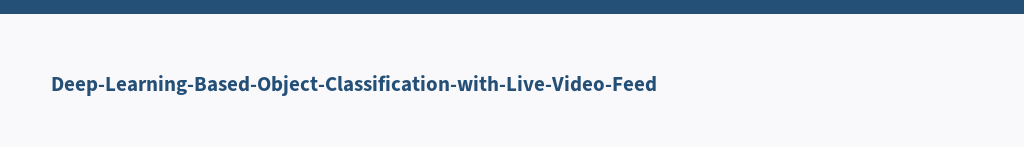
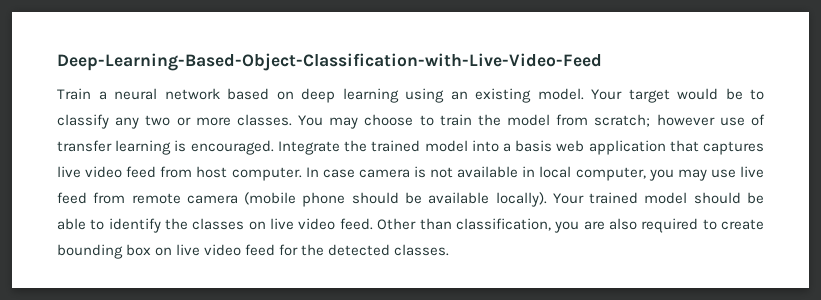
(657, 85) none -> [57,88,764,103] [57,114,765,129] [57,140,764,155] [57,166,764,181] [57,192,765,207] [57,218,765,233] [57,244,450,259] // Train a neural network based on deep learning using an existing model. Your target would be to classify any two or more classes. You may choose to train the model from scratch; however use of transfer learning is encouraged. Integrate the trained model into a basis web application that captures live video feed from host computer. In case camera is not available in local computer, you may use live feed from remote camera (mobile phone should be available locally). Your trained model should be able to identify the classes on live video feed. Other than classification, you are also required to create bounding box on live video feed for the detected classes.

